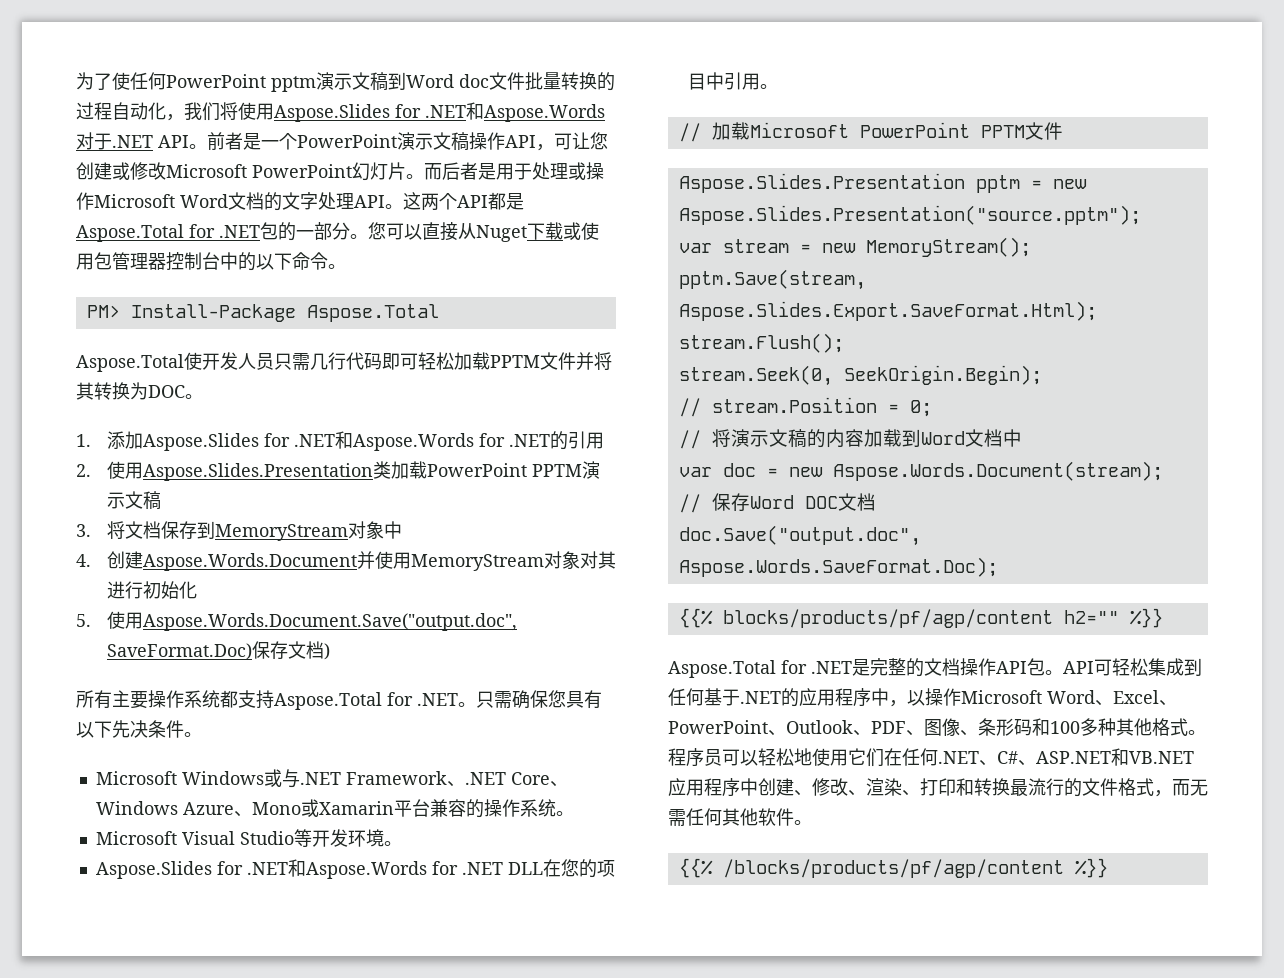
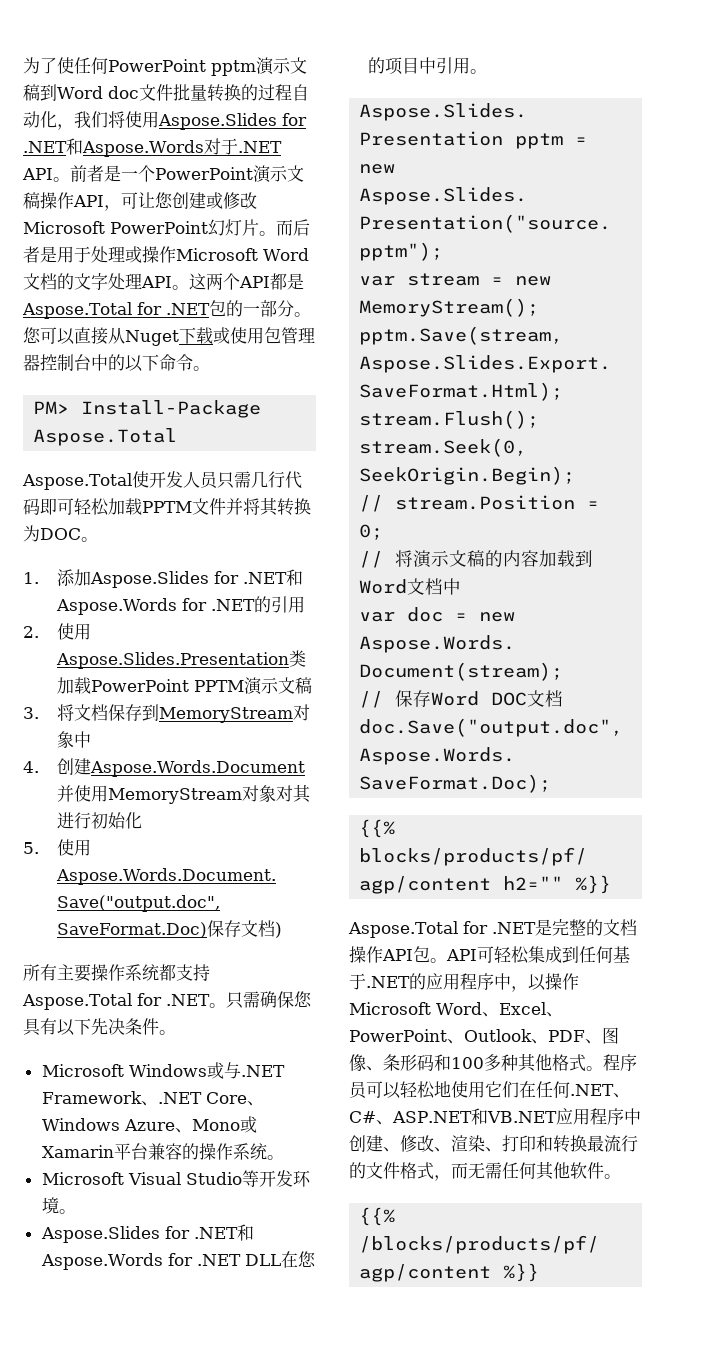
[678,122,1063,142] // // 加载Microsoft PowerPoint PPTM文件 -> (487, 71) none

